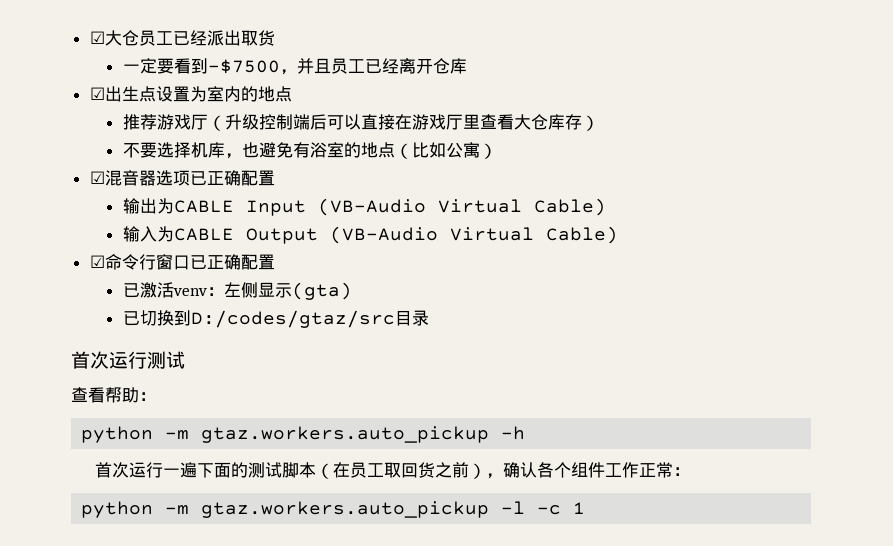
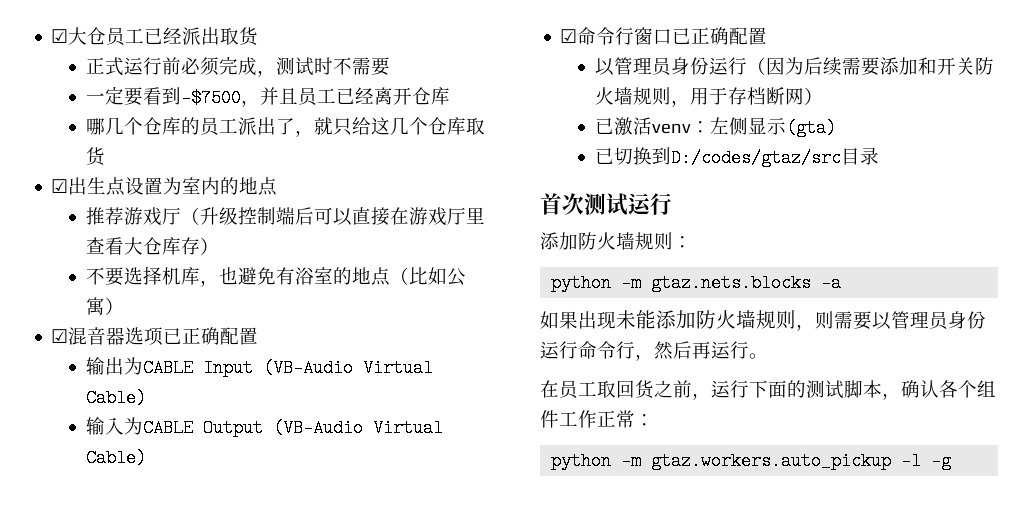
(275, 38) none -> [85,56,390,77] // 正式运行前必须完成，测试时不需要
(467, 66) none -> [85,117,485,137] [85,147,106,166] // 哪几个仓库的员工派出了，就只给这几个仓库取货
(275, 262) none -> [594,57,994,76] [594,87,823,107] // 以管理员身份运行（因为后续需要添加和开关防火墙规则，用于存档断网）
[109,351,185,369] [71,387,156,403] [81,426,526,443] [95,462,487,479] 运行测试 // 查看帮助： // python -m gtaz.workers.auto_pickup -h // 首次运行一遍下面的测试脚本（在员工取回货之前） -> [584,193,672,216] [540,232,692,250] [551,274,842,292] [540,310,986,331] [540,341,768,361] [540,380,882,400] 测试运行 // 添加防火墙规则： // python -m gtaz.nets.blocks -a // 如果出现未能添加防火墙规则，则需要以管理员身份运行命令行，然后再运行。 // 在员工取回货之前，运行下面的测试脚本
[537,502,586,515] -c 1 -> [931,452,952,470] -g

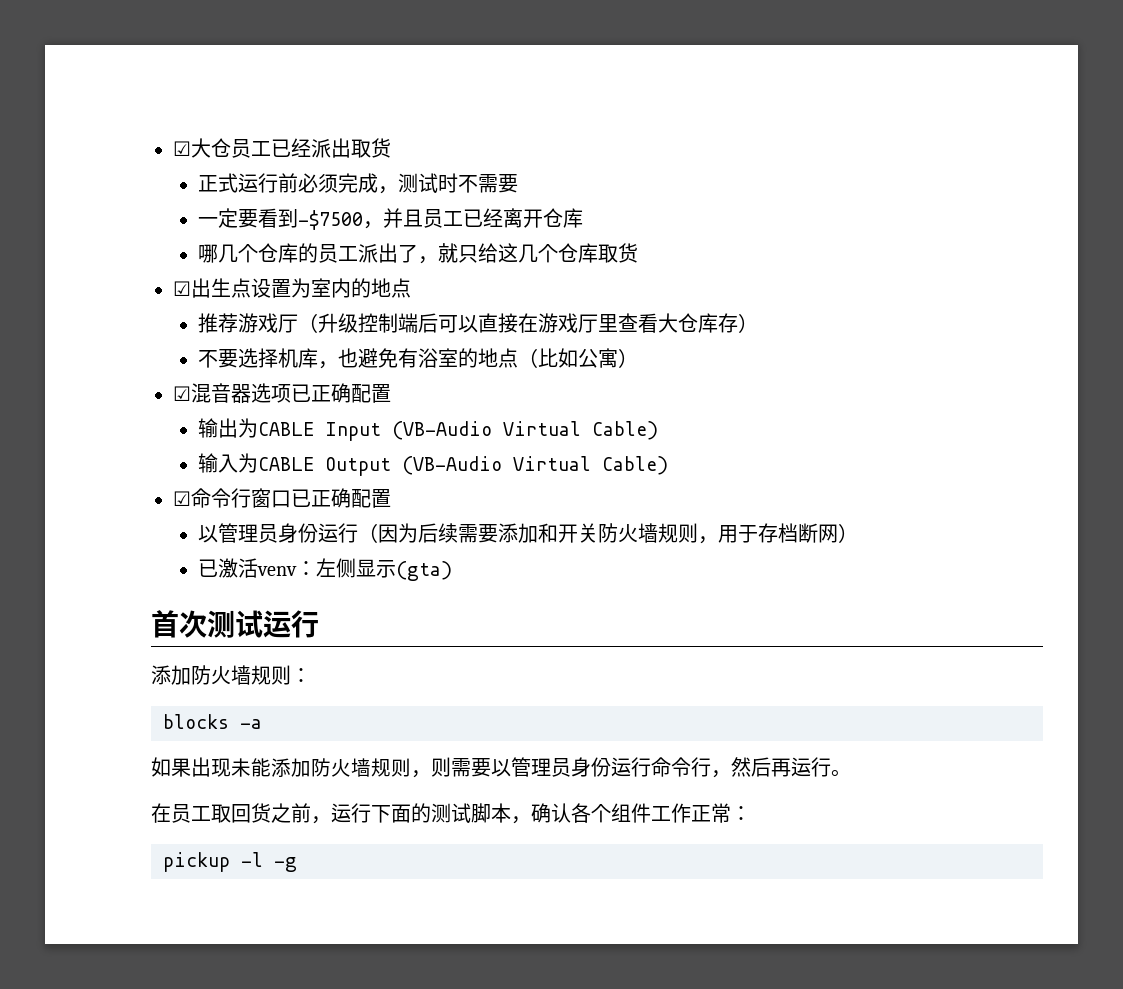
[594,147,879,167] // 已切换到D:/codes/gtaz/src目录 -> (453, 571) none
[551,274,812,292] python -m gtaz.nets.blocks -> [163,714,229,729] blocks
[551,452,892,470] python -m gtaz.workers.auto_pickup -> [163,852,230,872] pickup

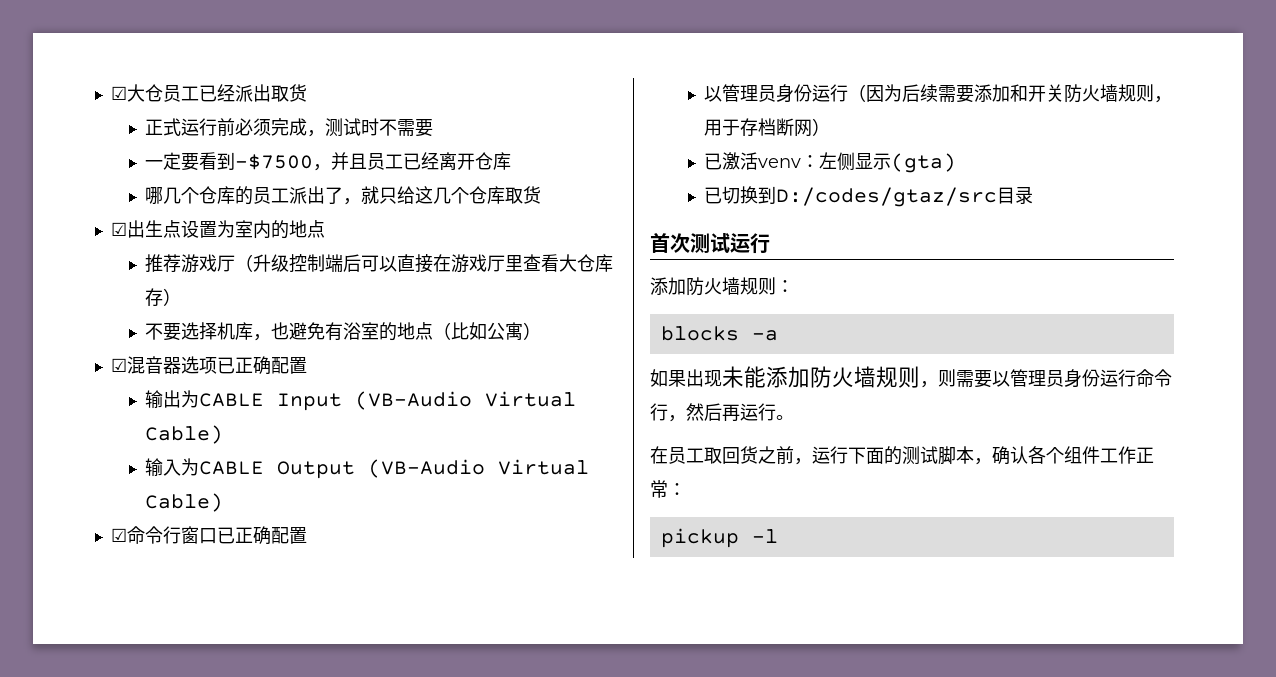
(453, 571) none -> [703,186,1033,207] // 已切换到D:/codes/gtaz/src目录
[274,857,297,872] -g -> (778, 536) none

